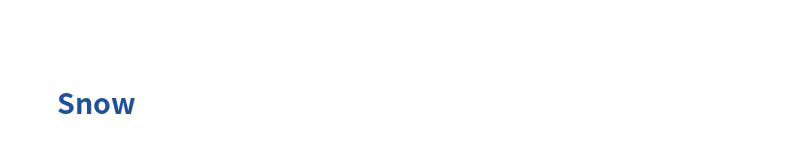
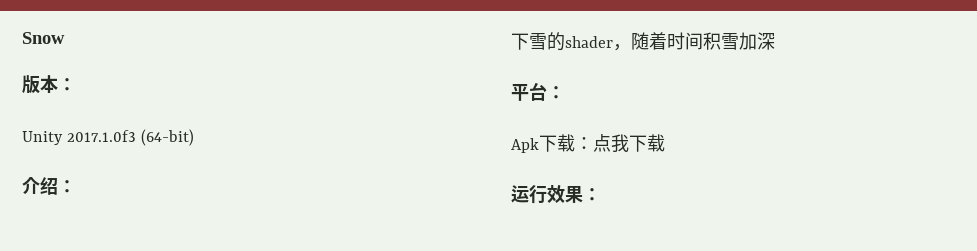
(136, 103) none -> [22,75,76,94] [22,129,194,146] [22,177,76,195] [511,32,775,51] [511,82,565,101] [511,134,665,153] [511,184,601,204] // 版本： // Unity 2017.1.0f3 (64-bit) // 介绍： // 下雪的shader，随着时间积雪加深 // 平台： // Apk下载：点我下载 // 运行效果：

